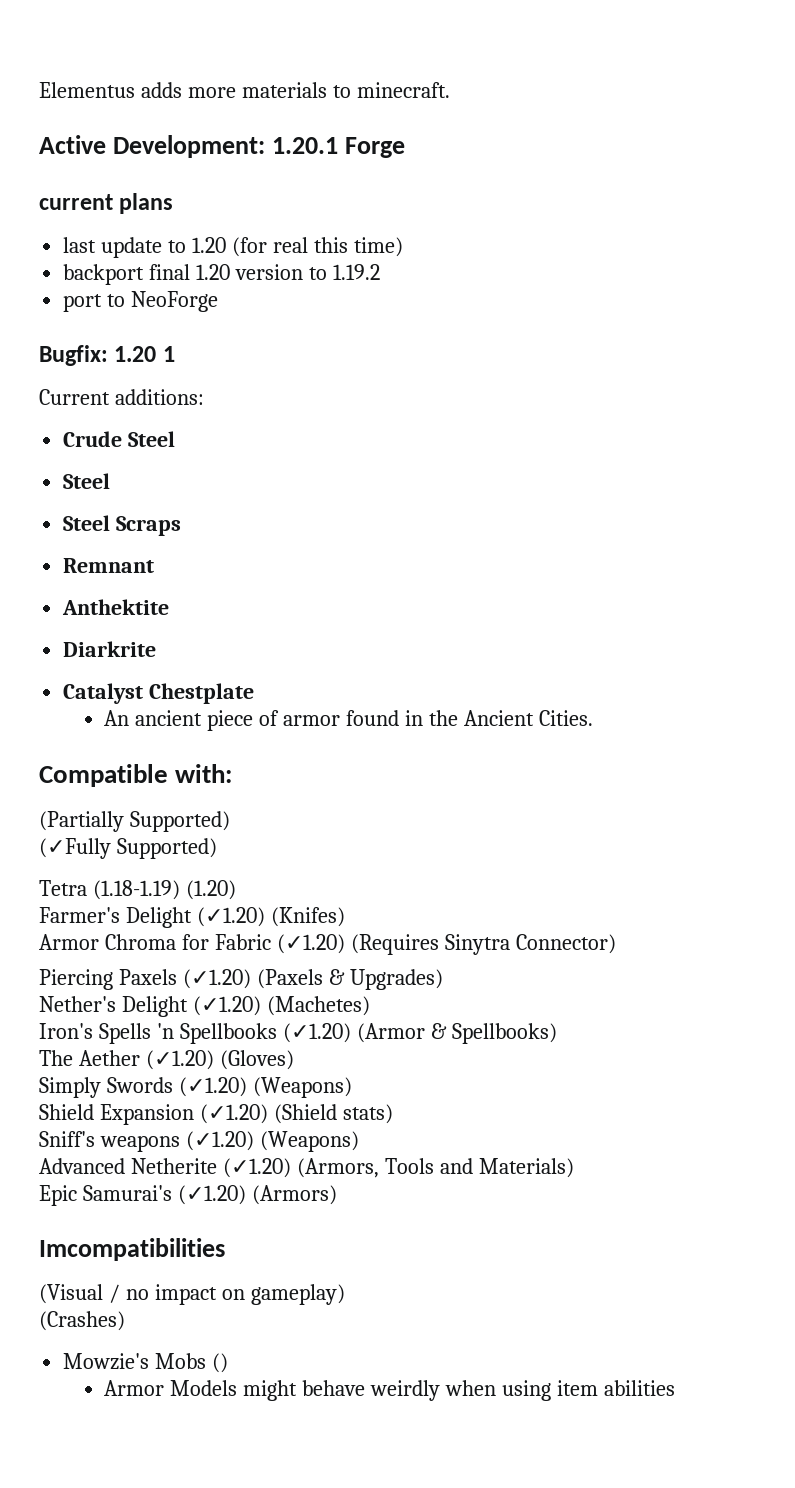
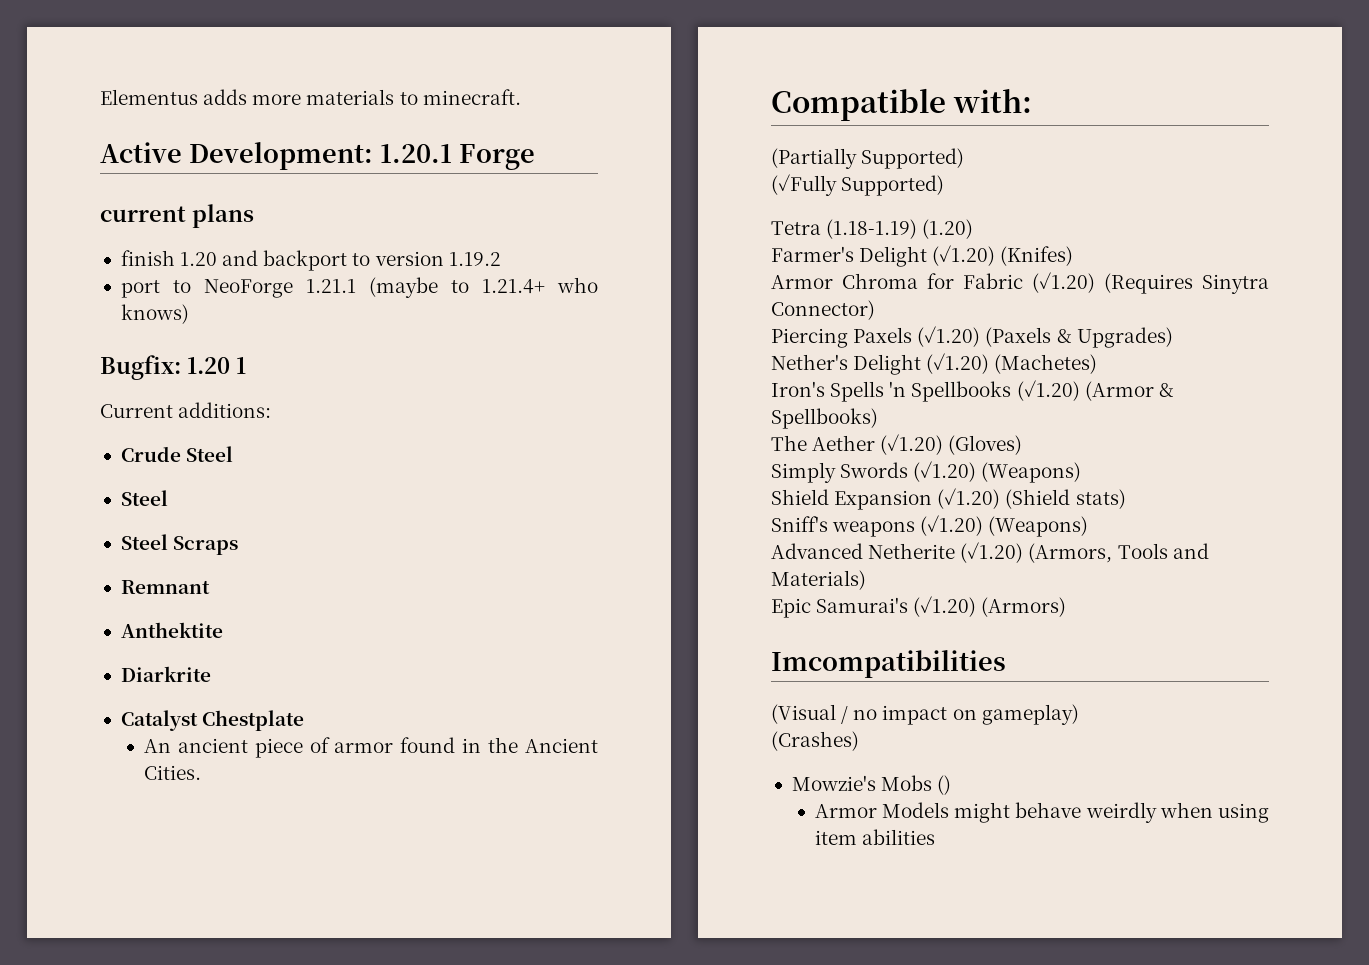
[63,237,403,258] [63,264,380,285] [63,291,219,312] last update to 1.20 (for real this time) // backport final 1.20 version to 1.19.2 // port to NeoForge -> [120,250,501,271] [120,277,599,298] [120,304,189,324] finish 1.20 and backport to version 1.19.2 // port to NeoForge 1.21.1 (maybe to 1.21.4+ who knows)

